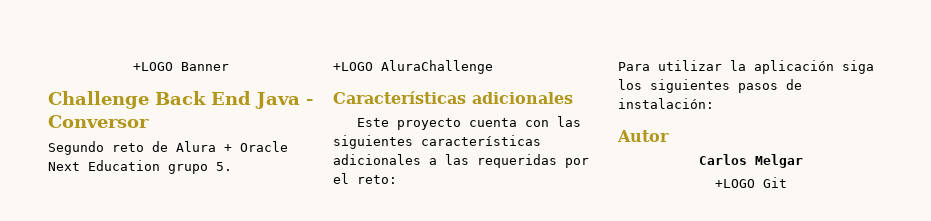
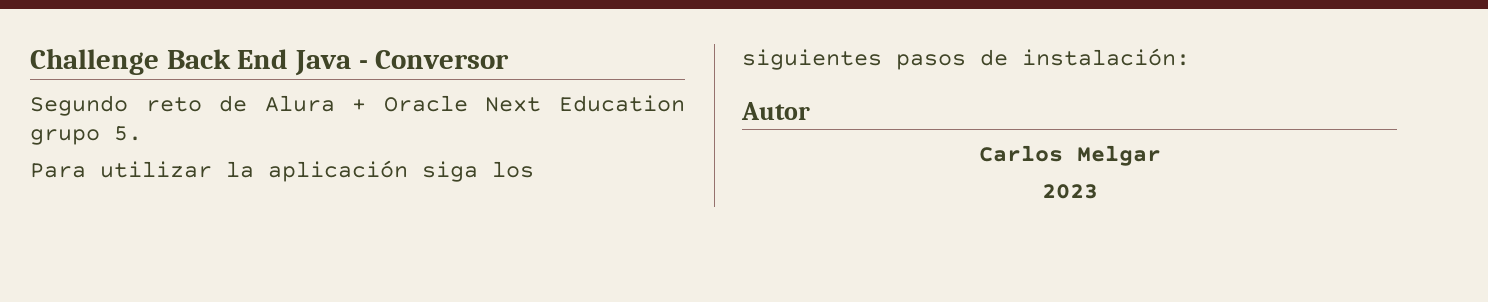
[132,62,229,71] +LOGO Banner // -> (30, 61) none
[333,60,493,74] [333,91,573,104] [356,116,581,130] [333,135,541,149] [333,154,589,168] [333,173,397,184] // +LOGO AluraChallenge // Características adicionales // Este proyecto cuenta con las siguientes características adicionales a las requeridas por el reto: -> (142, 133) none
[714,177,787,188] +LOGO Git -> [1041,184,1098,199] 2023

